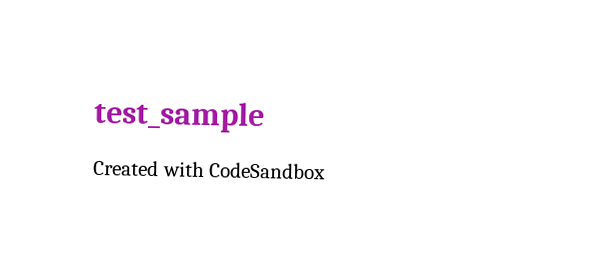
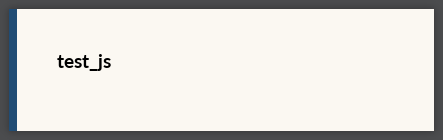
[93,99,265,134] [93,159,327,180] test_sample // Created with CodeSandbox -> [57,54,111,71] test_js

